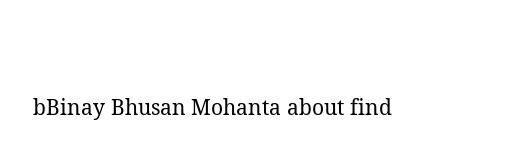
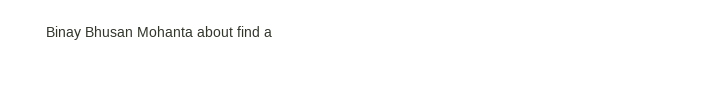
[33,98,105,120] bBinay -> [46,26,81,40] Binay
(392, 106) none -> [264,29,272,37] a

